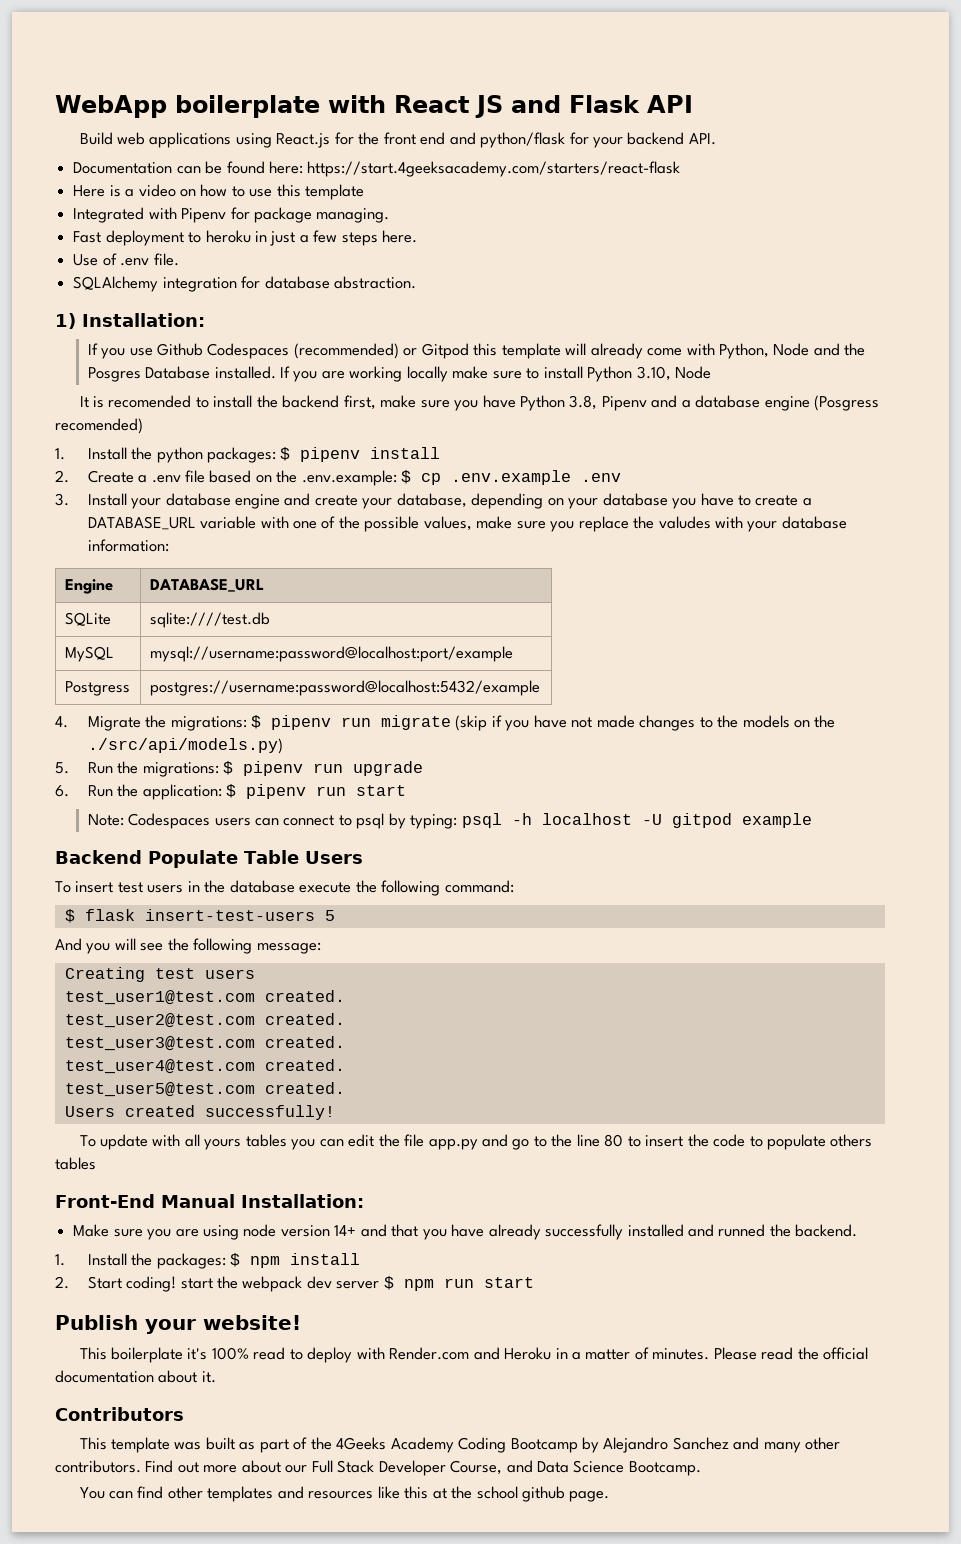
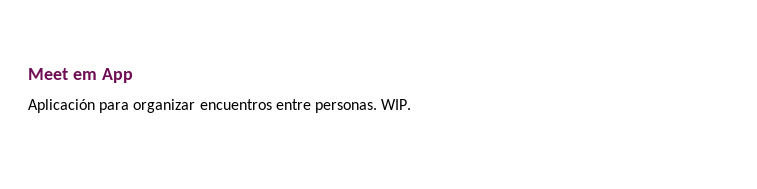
[55,95,693,118] [79,132,716,148] [73,161,681,177] [73,184,365,200] [73,207,390,223] [73,230,418,246] [73,253,179,266] [73,276,416,292] [55,313,205,329] [87,343,866,359] [87,366,712,382] [79,395,880,411] [55,418,143,434] [55,447,441,463] [55,470,622,486] [55,493,812,509] [87,516,847,532] [87,539,169,552] [64,579,113,594] [149,578,264,592] [64,612,111,626] [149,612,270,628] [64,646,114,662] [149,646,513,662] [64,681,130,696] [149,680,540,696] [55,715,836,731] [87,738,283,754] [55,761,424,777] [55,784,407,800] [87,813,812,829] [55,850,363,868] [55,880,514,896] [64,909,335,923] [55,938,321,954] [64,967,255,982] [64,990,345,1005] [64,1013,345,1028] [64,1036,345,1051] [64,1059,345,1074] [64,1082,345,1097] [64,1105,335,1120] [79,1134,873,1150] [55,1157,96,1170] [55,1194,364,1208] [73,1224,858,1240] [55,1253,361,1269] [55,1276,534,1292] [55,1315,301,1334] [79,1347,869,1363] [55,1370,216,1383] [55,1407,184,1421] [79,1437,841,1453] [55,1460,701,1476] [79,1486,610,1502] WebApp boilerplate with React JS and Flask API // Build web applications using React.js for the front end and python/flask for your backend API. // Documentation can be found here: https://start.4geeksacademy.com/starters/react-flask // Here is a video on how to use this template // Integrated with Pipenv for package managing. // Fast deployment to heroku in just a few steps here. // Use of .env file. // SQLAlchemy integration for database abstraction. // 1) Installation: // If you use Github Codespaces (recommended) or Gitpod this template will already come with Python, Node and the Posgres Database installed. If you are working locally make sure to install Python 3.10, Node // It is recomended to install the backend first, make sure you have Python 3.8, Pipenv and a database engine (Posgress recomended) // 1. Install the python packages: $ pipenv install // 2. Create a .env file based on the .env.example: $ cp .env.example .env // 3. Install your database engine and create your database, depending on your database you have to create a DATABASE_URL variable with one of the possible values, make sure you replace the valudes with your database information: // Engine | DATABASE_URL // SQLite | sqlite:////test.db // MySQL | mysql://username:password@localhost:port/example // Postgress | postgres://username:password@localhost:5432/example // 4. Migrate the migrations: $ pipenv run migrate (skip if you have not made changes to the models on the ./src/api/models.py) // 5. Run the migrations: $ pipenv run upgrade // 6. Run the application: $ pipenv run start // Note: Codespaces users can connect to psql by typing: psql -h localhost -U gitpod example // Backend Populate Table Users // To insert test users in the database execute the following command: // $ flask insert-test-users 5 // And you will see the following message: // Creating test users // test_user1@test.com created. // test_user2@test.com created. // test_user3@test.com created. // test_user4@test.com created. // test_user5@test.com created. // Users created successfully! // To update with all yours tables you can edit the file app.py and go to the line 80 to insert the code to populate others tables // Front-End Manual Installation: // Make sure you are using node version 14+ and that you have already successfully installed and runned the backend. // 1. Install the packages: $ npm install // 2. Start coding! start the webpack dev server $ npm run start // Publish your website! // This boilerplate it's 100% read to deploy with Render.com and Heroku in a matter of minutes. Please read the official documentation about it. // Contributors // This template was built as part of the 4Geeks Academy Coding Bootcamp by Alejandro Sanchez and many other contributors. Find out more about our Full Stack Developer Course, and Data Science Bootcamp. // You can find other templates and resources like this at the school github page. -> [28,68,133,83] [28,99,412,113] Meet em App // Aplicación para organizar encuentros entre personas. WIP.

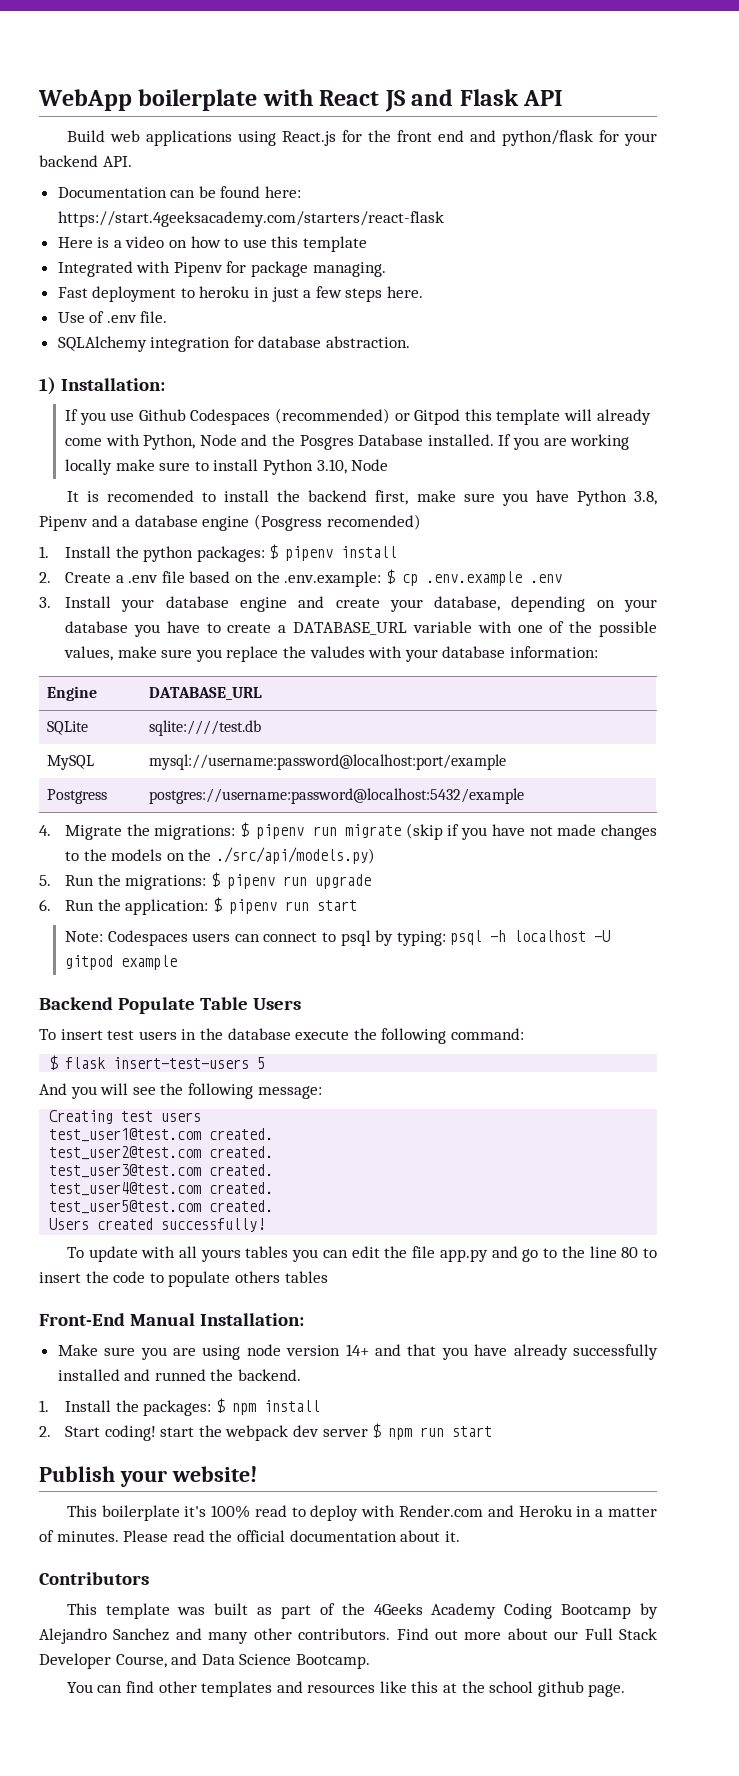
[28,68,133,83] [28,99,412,113] Meet em App // Aplicación para organizar encuentros entre personas. WIP. -> [38,89,564,112] [66,130,657,146] [39,155,132,167] [57,186,302,198] [57,211,444,227] [57,236,368,252] [57,261,386,277] [57,286,424,302] [57,311,168,323] [57,336,411,352] [39,377,166,395] [65,408,651,425] [65,434,630,450] [65,459,389,475] [66,490,657,506] [39,514,421,531] [39,544,398,562] [39,569,562,587] [39,596,657,612] [65,621,657,637] [64,646,598,662] [47,686,98,701] [149,687,263,700] [47,721,89,735] [149,720,262,736] [47,755,95,770] [149,754,507,770] [47,789,108,804] [149,788,525,804] [39,822,657,840] [65,847,375,864] [39,872,371,890] [39,897,357,915] [65,930,611,946] [65,955,178,970] [39,997,302,1014] [39,1028,524,1044] [49,1055,266,1070] [39,1083,322,1099] [49,1110,202,1124] [49,1128,274,1142] [49,1146,274,1160] [49,1164,274,1178] [49,1182,274,1196] [49,1200,274,1214] [49,1218,266,1232] [66,1246,658,1262] [39,1271,328,1287] [39,1313,305,1326] [57,1344,658,1360] [57,1369,302,1381] [39,1398,320,1416] [39,1423,493,1441] [39,1466,257,1487] [66,1505,657,1521] [39,1530,460,1542] [39,1572,149,1585] [66,1603,658,1619] [39,1628,657,1644] [39,1653,370,1669] [66,1681,626,1697] WebApp boilerplate with React JS and Flask API // Build web applications using React.js for the front end and python/flask for your backend API. // Documentation can be found here: https://start.4geeksacademy.com/starters/react-flask // Here is a video on how to use this template // Integrated with Pipenv for package managing. // Fast deployment to heroku in just a few steps here. // Use of .env file. // SQLAlchemy integration for database abstraction. // 1) Installation: // If you use Github Codespaces (recommended) or Gitpod this template will already come with Python, Node and the Posgres Database installed. If you are working locally make sure to install Python 3.10, Node // It is recomended to install the backend first, make sure you have Python 3.8, Pipenv and a database engine (Posgress recomended) // 1. Install the python packages: $ pipenv install // 2. Create a .env file based on the .env.example: $ cp .env.example .env // 3. Install your database engine and create your database, depending on your database you have to create a DATABASE_URL variable with one of the possible values, make sure you replace the valudes with your database information: // Engine | DATABASE_URL // SQLite | sqlite:////test.db // MySQL | mysql://username:password@localhost:port/example // Postgress | postgres://username:password@localhost:5432/example // 4. Migrate the migrations: $ pipenv run migrate (skip if you have not made changes to the models on the ./src/api/models.py) // 5. Run the migrations: $ pipenv run upgrade // 6. Run the application: $ pipenv run start // Note: Codespaces users can connect to psql by typing: psql -h localhost -U gitpod example // Backend Populate Table Users // To insert test users in the database execute the following command: // $ flask insert-test-users 5 // And you will see the following message: // Creating test users // test_user1@test.com created. // test_user2@test.com created. // test_user3@test.com created. // test_user4@test.com created. // test_user5@test.com created. // Users created successfully! // To update with all yours tables you can edit the file app.py and go to the line 80 to insert the code to populate others tables // Front-End Manual Installation: // Make sure you are using node version 14+ and that you have already successfully installed and runned the backend. // 1. Install the packages: $ npm install // 2. Start coding! start the webpack dev server $ npm run start // Publish your website! // This boilerplate it's 100% read to deploy with Render.com and Heroku in a matter of minutes. Please read the official documentation about it. // Contributors // This template was built as part of the 4Geeks Academy Coding Bootcamp by Alejandro Sanchez and many other contributors. Find out more about our Full Stack Developer Course, and Data Science Bootcamp. // You can find other templates and resources like this at the school github page.

